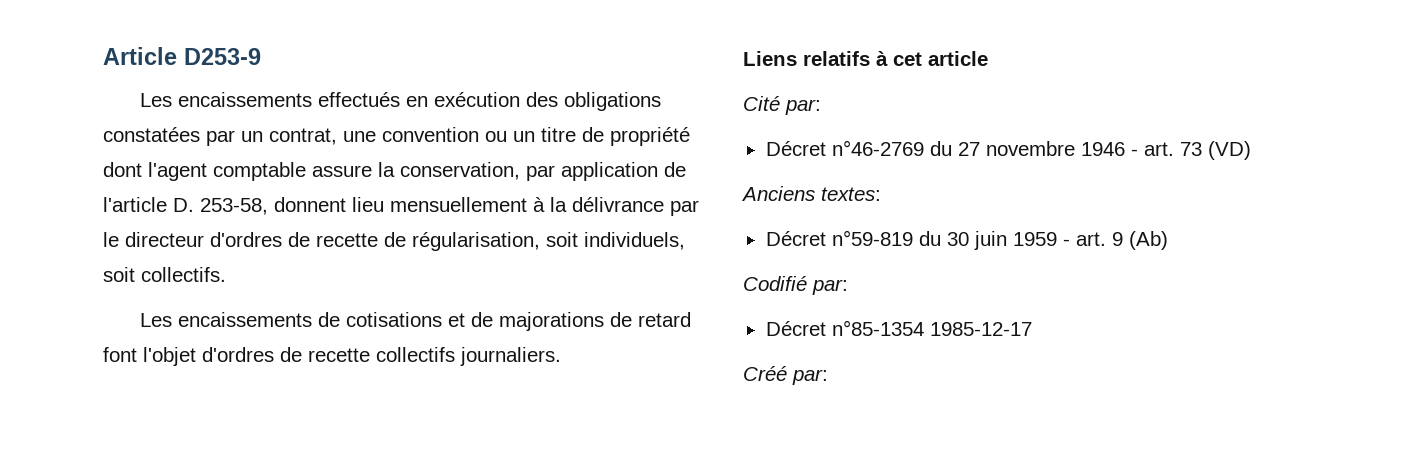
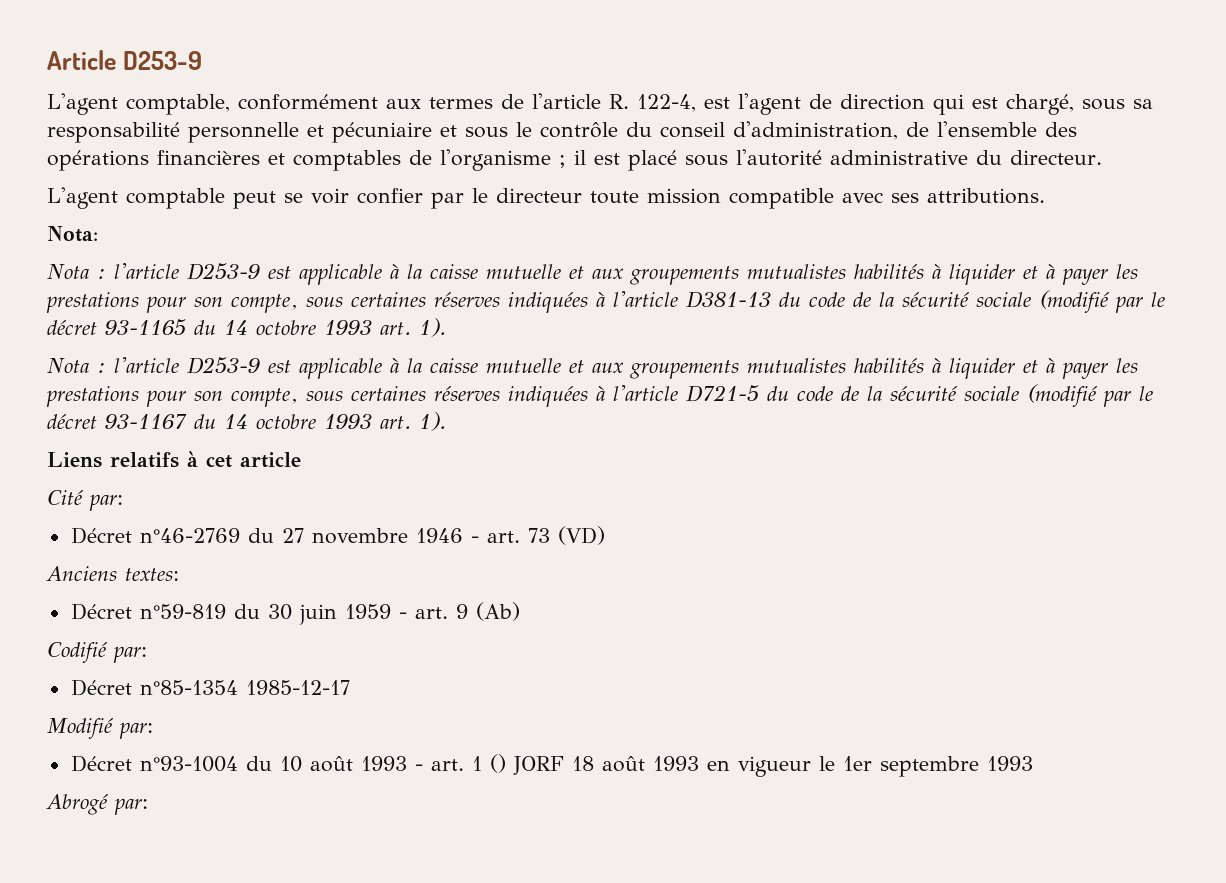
[140,92,662,111] [103,127,690,146] [103,162,686,181] [103,197,699,216] [103,232,685,251] [103,267,226,282] [140,312,692,331] [103,347,561,366] Les encaissements effectués en exécution des obligations constatées par un contrat, une convention ou un titre de propriété dont l'agent comptable assure la conservation, par application de l'article D. 253-58, donnent lieu mensuellement à la délivrance par le directeur d'ordres de recette de régularisation, soit individuels, soit collectifs. // Les encaissements de cotisations et de majorations de retard font l'objet d'ordres de recette collectifs journaliers. -> [47,93,1153,115] [47,121,1077,143] [47,149,1102,171] [47,187,1045,209] [47,226,98,242] [47,263,1138,285] [46,290,1165,313] [47,318,446,337] [47,357,1138,379] [46,384,1153,407] [47,412,446,431] L'agent comptable, conformément aux termes de l'article R. 122-4, est l'agent de direction qui est chargé, sous sa responsabilité personnelle et pécuniaire et sous le contrôle du conseil d'administration, de l'ensemble des opérations financières et comptables de l'organisme ; il est placé sous l'autorité administrative du directeur. // L'agent comptable peut se voir confier par le directeur toute mission compatible avec ses attributions. // Nota: // Nota : l'article D253-9 est applicable à la caisse mutuelle et aux groupements mutualistes habilités à liquider et à payer les prestations pour son compte, sous certaines réserves indiquées à l'article D381-13 du code de la sécurité sociale (modifié par le décret 93-1165 du 14 octobre 1993 art. 1). // Nota : l'article D253-9 est applicable à la caisse mutuelle et aux groupements mutualistes habilités à liquider et à payer les prestations pour son compte, sous certaines réserves indiquées à l'article D721-5 du code de la sécurité sociale (modifié par le décret 93-1167 du 14 octobre 1993 art. 1).
[743,366,828,385] Créé par: -> [47,718,153,739] [70,754,1033,777] [46,794,148,815] Modifié par: // Décret n°93-1004 du 10 août 1993 - art. 1 () JORF 18 août 1993 en vigueur le 1er septembre 1993 // Abrogé par:

